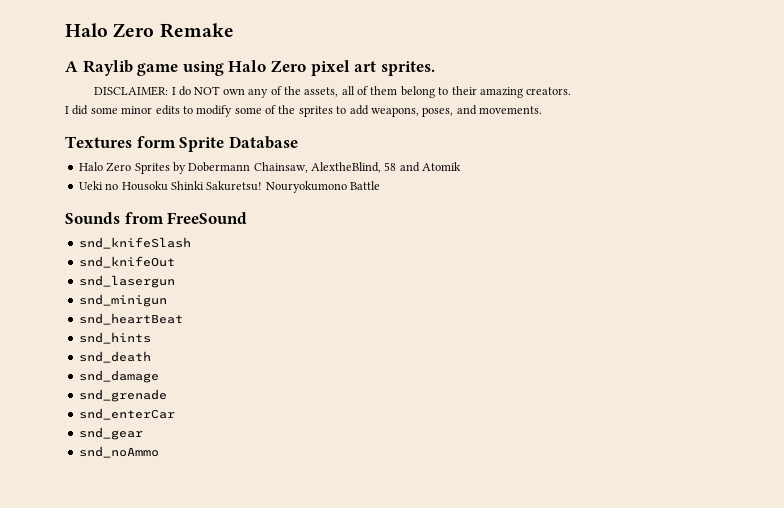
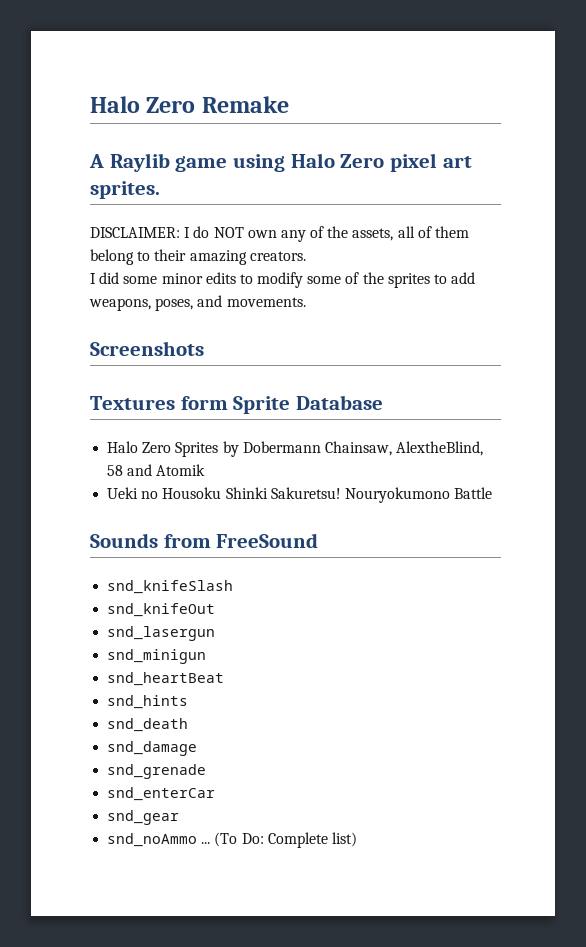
(542, 110) none -> [90,341,204,356] // Screenshots
(159, 452) none -> [201,832,357,848] ... (To Do: Complete list)

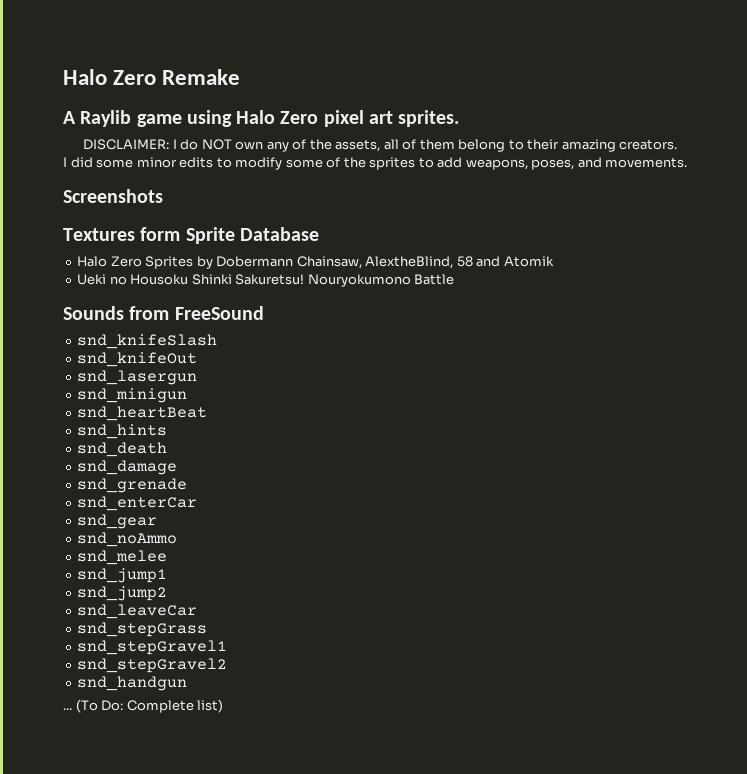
(198, 840) none -> [77,550,168,565] [77,568,168,583] [77,586,168,601] [77,604,198,619] [77,622,208,637] [77,640,228,655] [77,658,228,673] [77,676,188,691] // snd_melee // snd_jump1 // snd_jump2 // snd_leaveCar // snd_stepGrass // snd_stepGravel1 // snd_stepGravel2 // snd_handgun //

